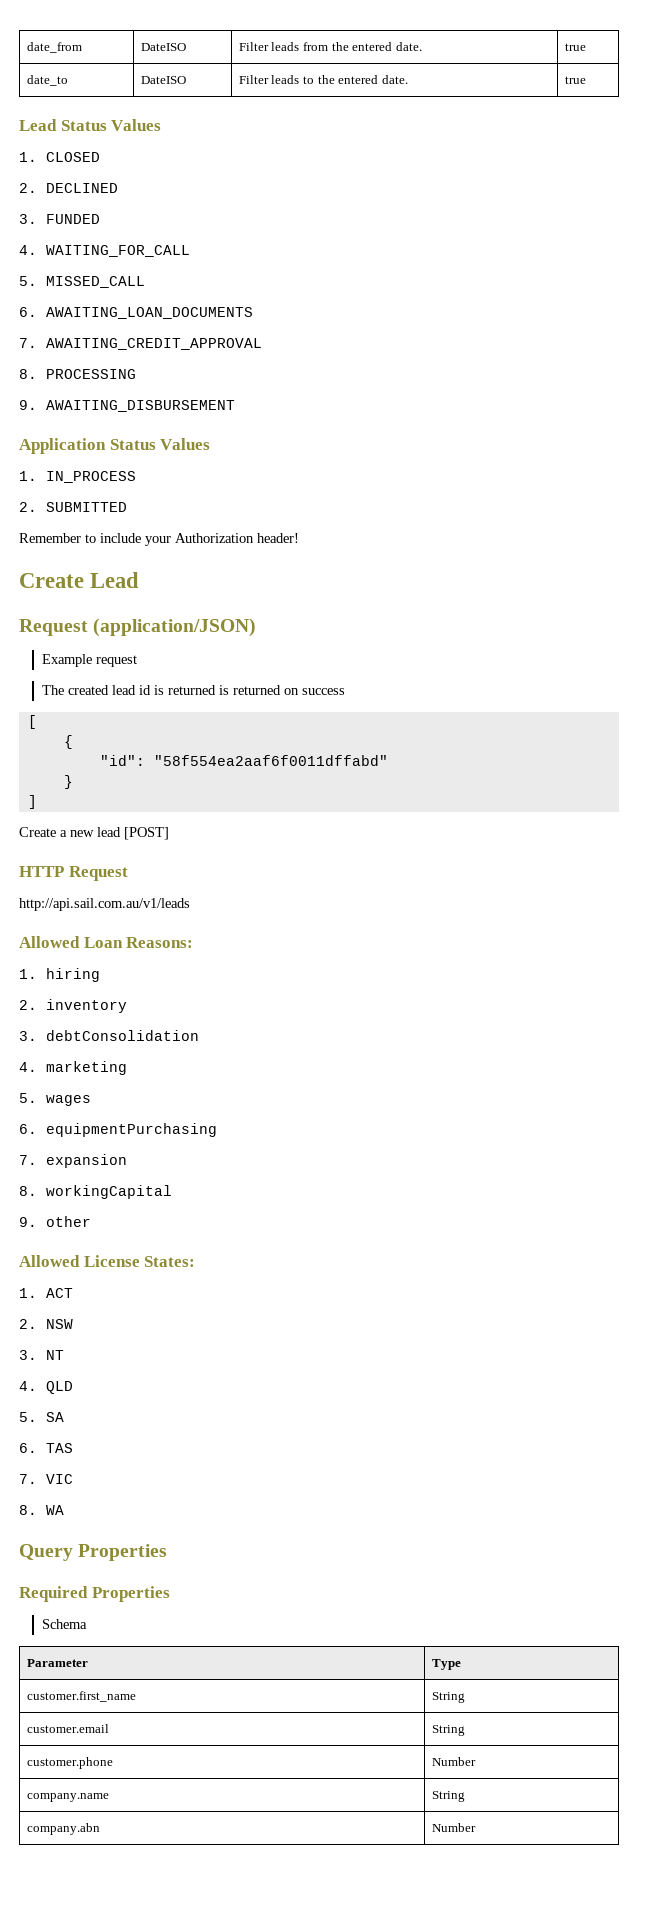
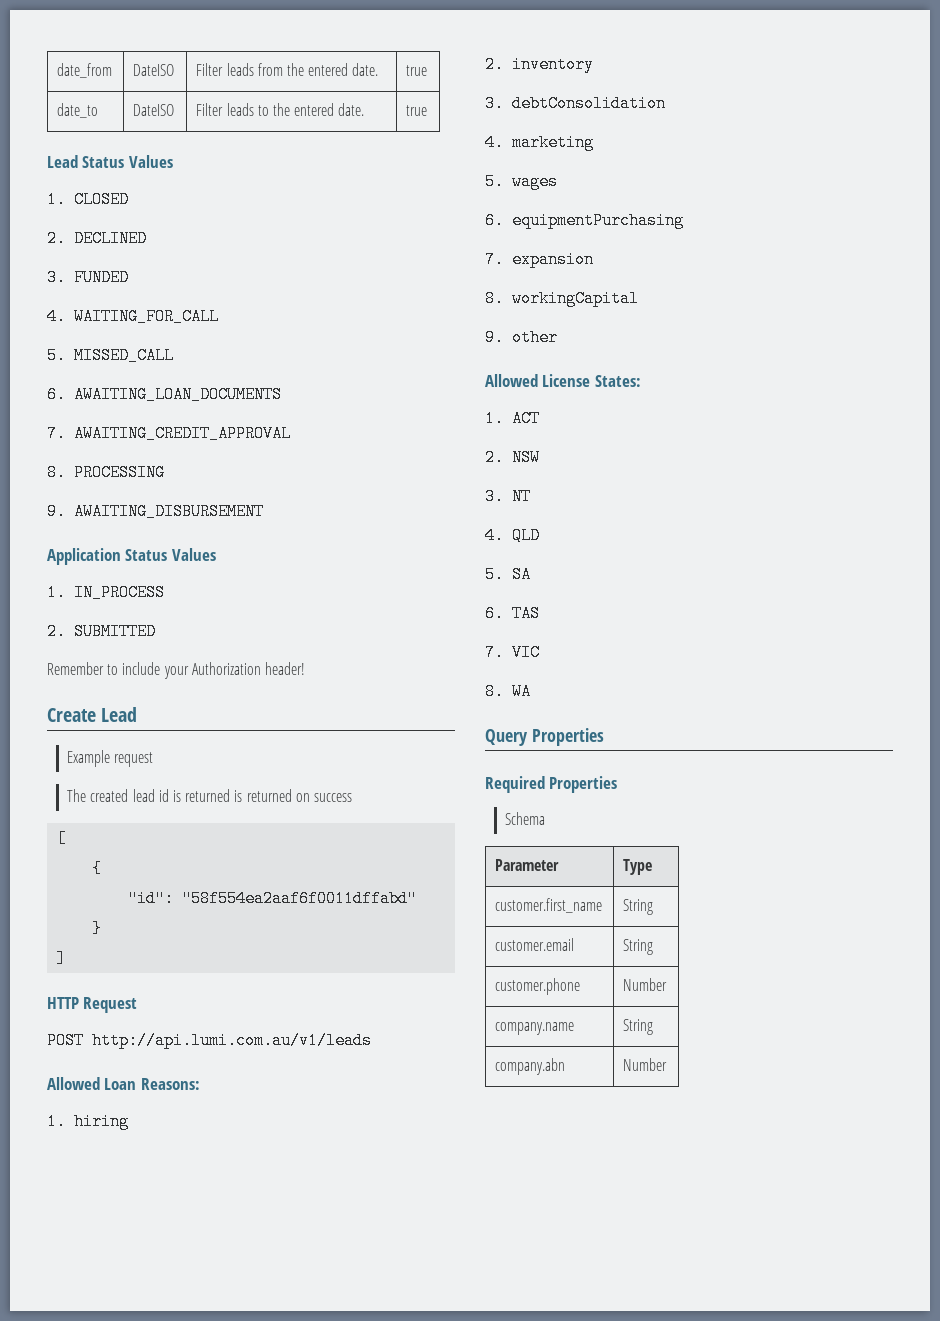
[19,618,257,637] // Request (application/JSON) -> (138, 714) none
[19,827,169,840] // Create a new lead [POST] -> (67, 958) none
[19,898,190,911] http://api.sail.com.au/v1/leads -> [47,1032,372,1049] POST http://api.lumi.com.au/v1/leads

